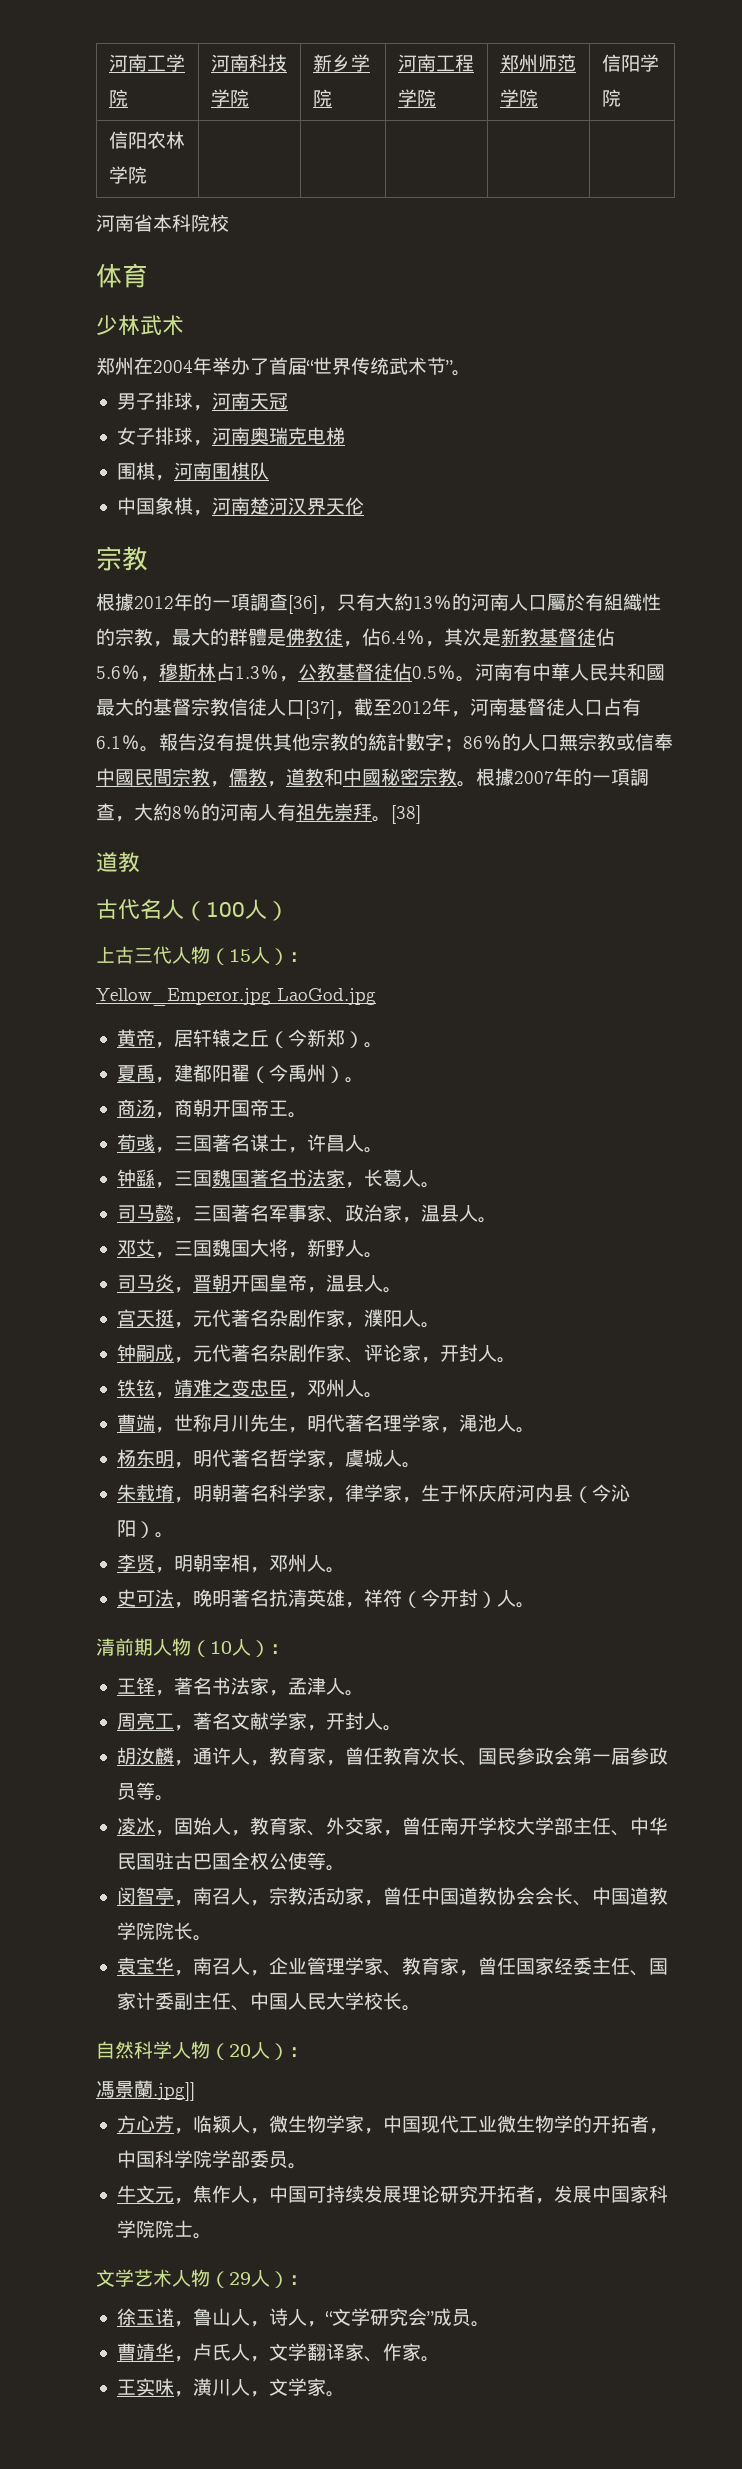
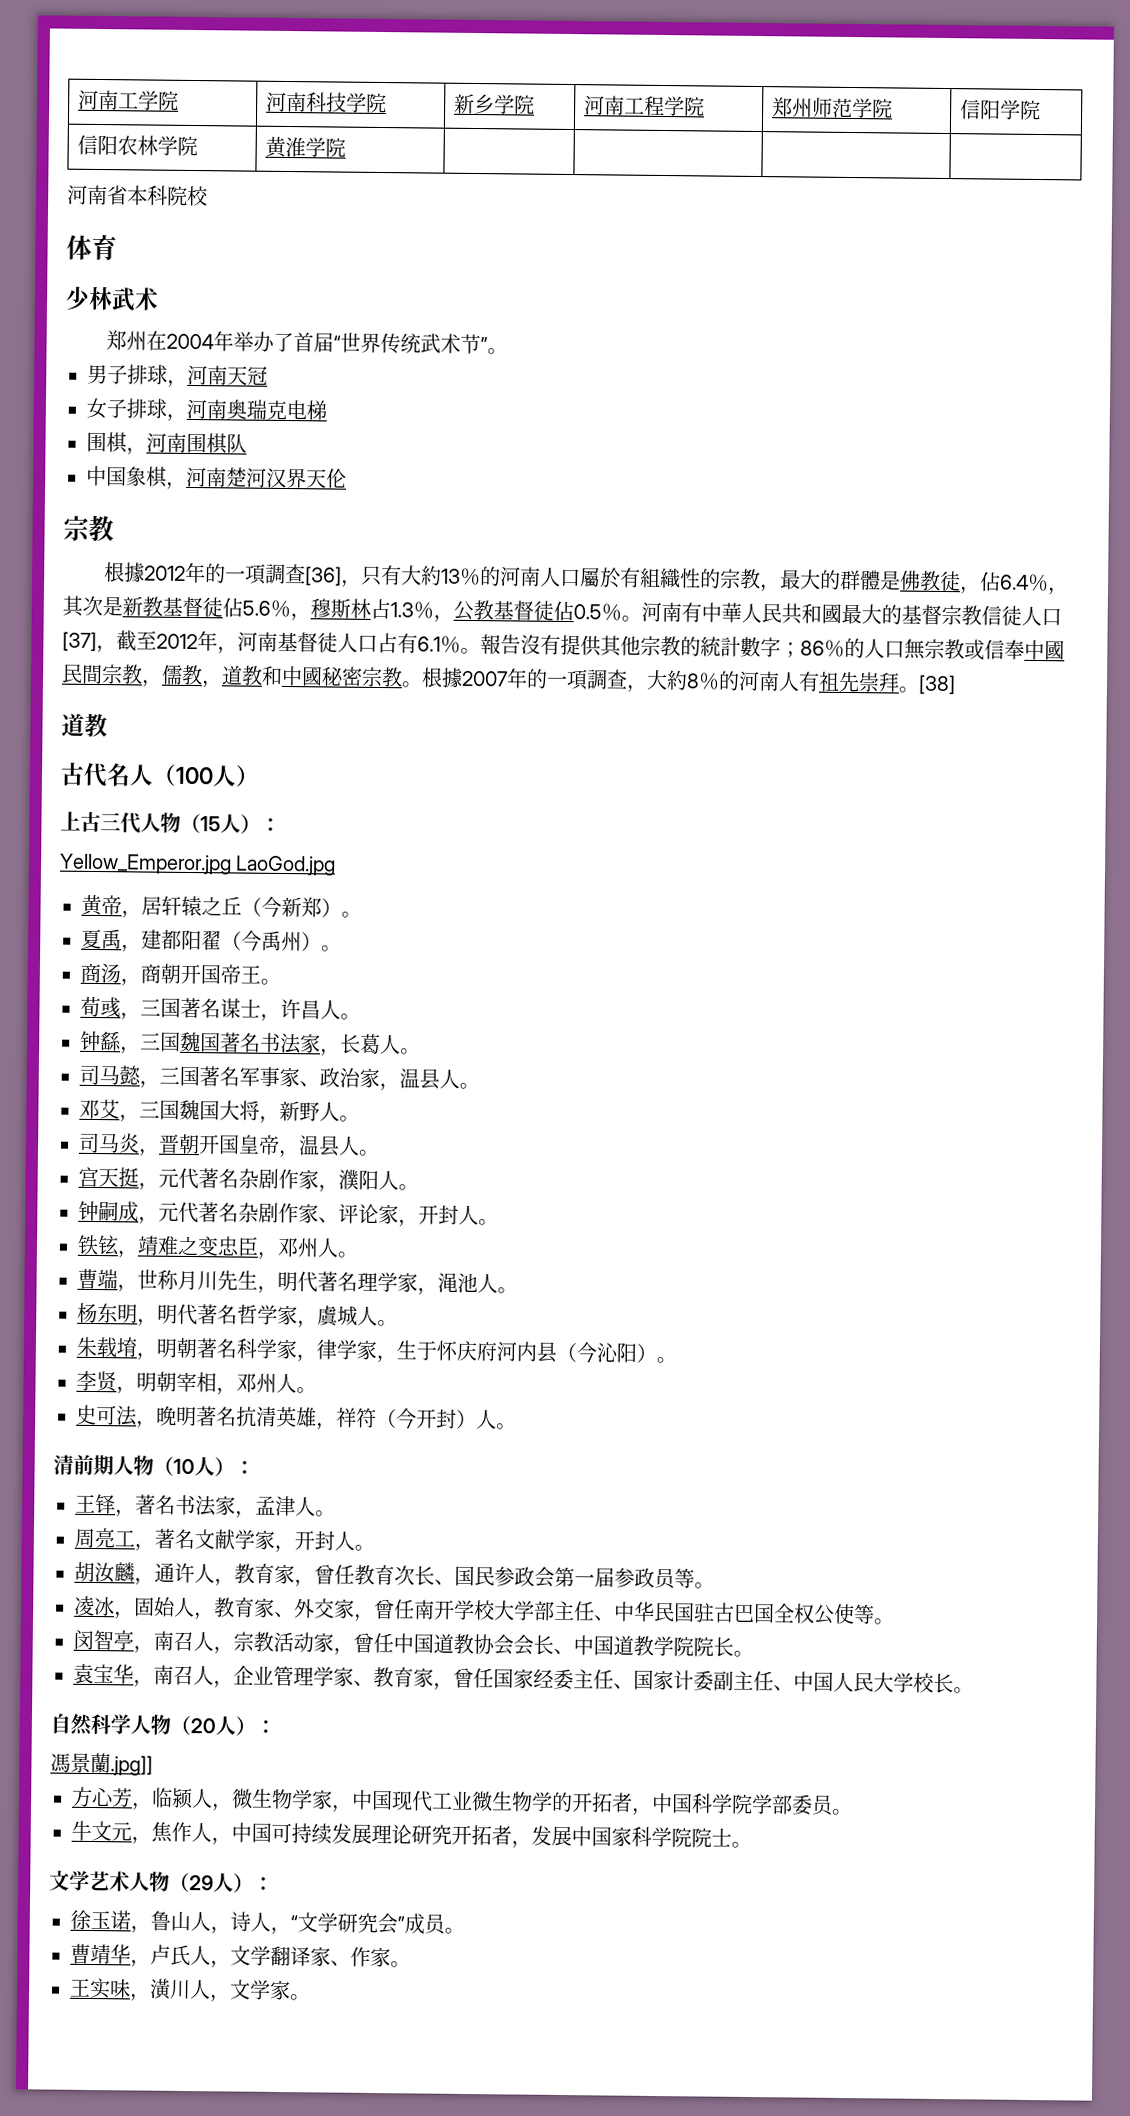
(147, 175) none -> [264,136,346,158] 黄淮学院

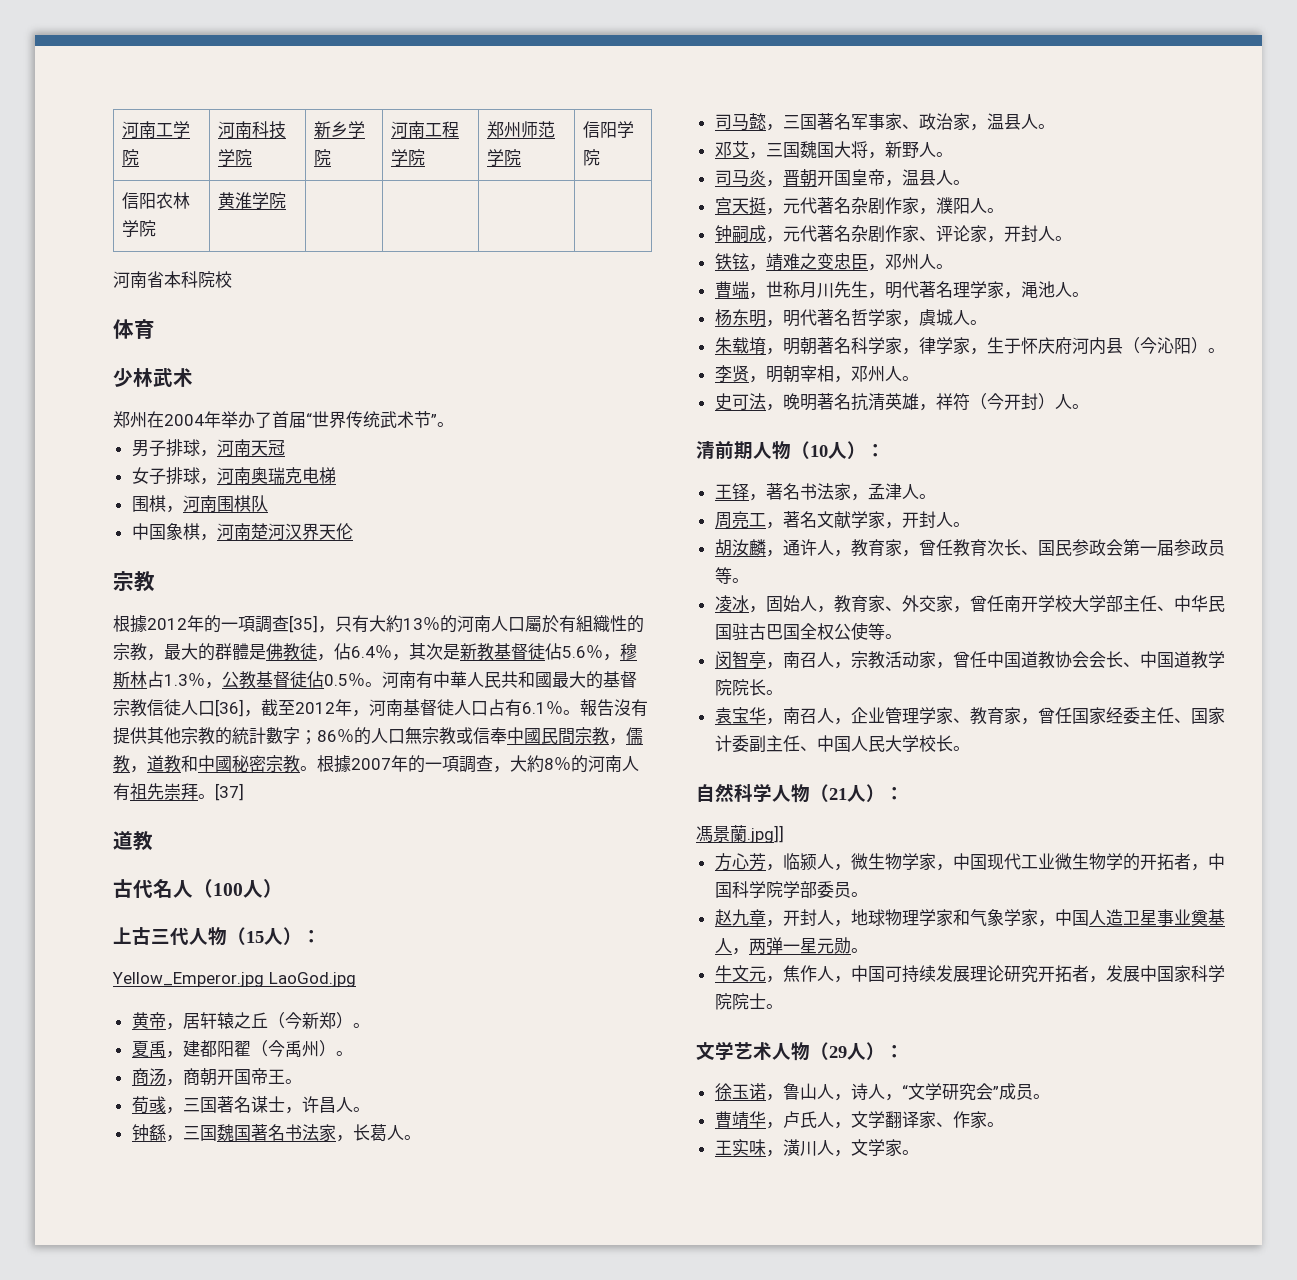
[305,566,343,586] [36] -> [289,615,318,633] [35]
[62,631,97,651] [37] -> [215,699,244,717] [36]
[918,674,956,695] [38] -> [215,783,244,801] [37]
[190,1718,216,1734] 20 -> [829,788,847,800] 21
(853, 1812) none -> [714,909,1225,927] [714,937,868,955] // 赵九章，开封人，地球物理学家和气象学家，中国人造卫星事业奠基人，两弹一星元勋。

